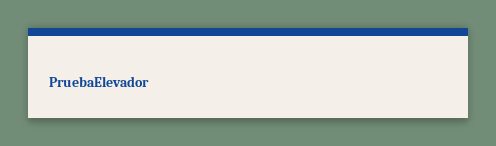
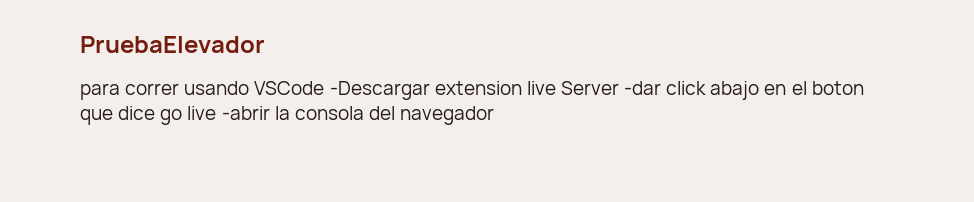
(149, 81) none -> [80,81,864,100] [80,106,495,125] // para correr usando VSCode -Descargar extension live Server -dar click abajo en el boton que dice go live -abrir la consola del navegador

